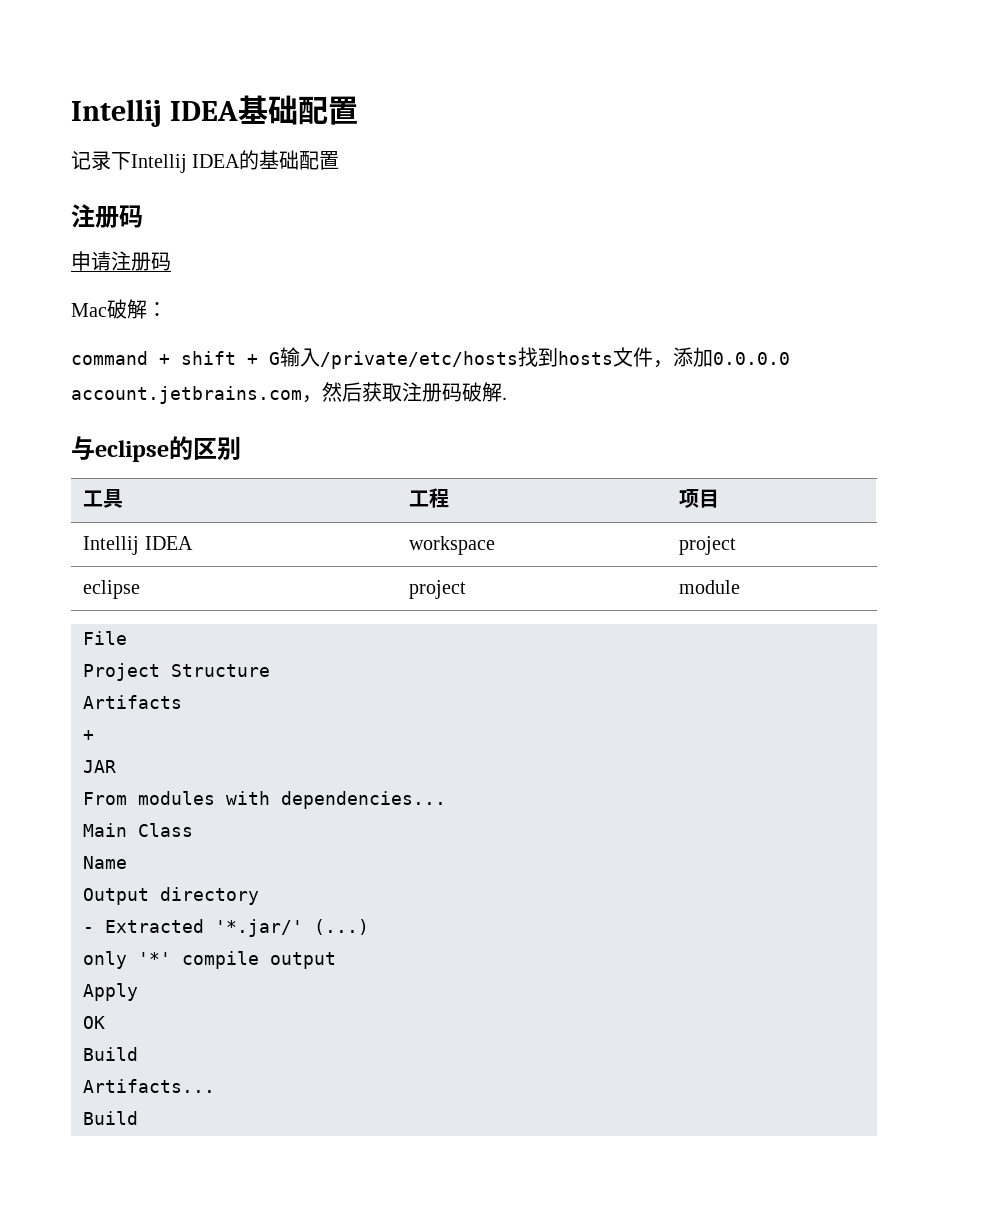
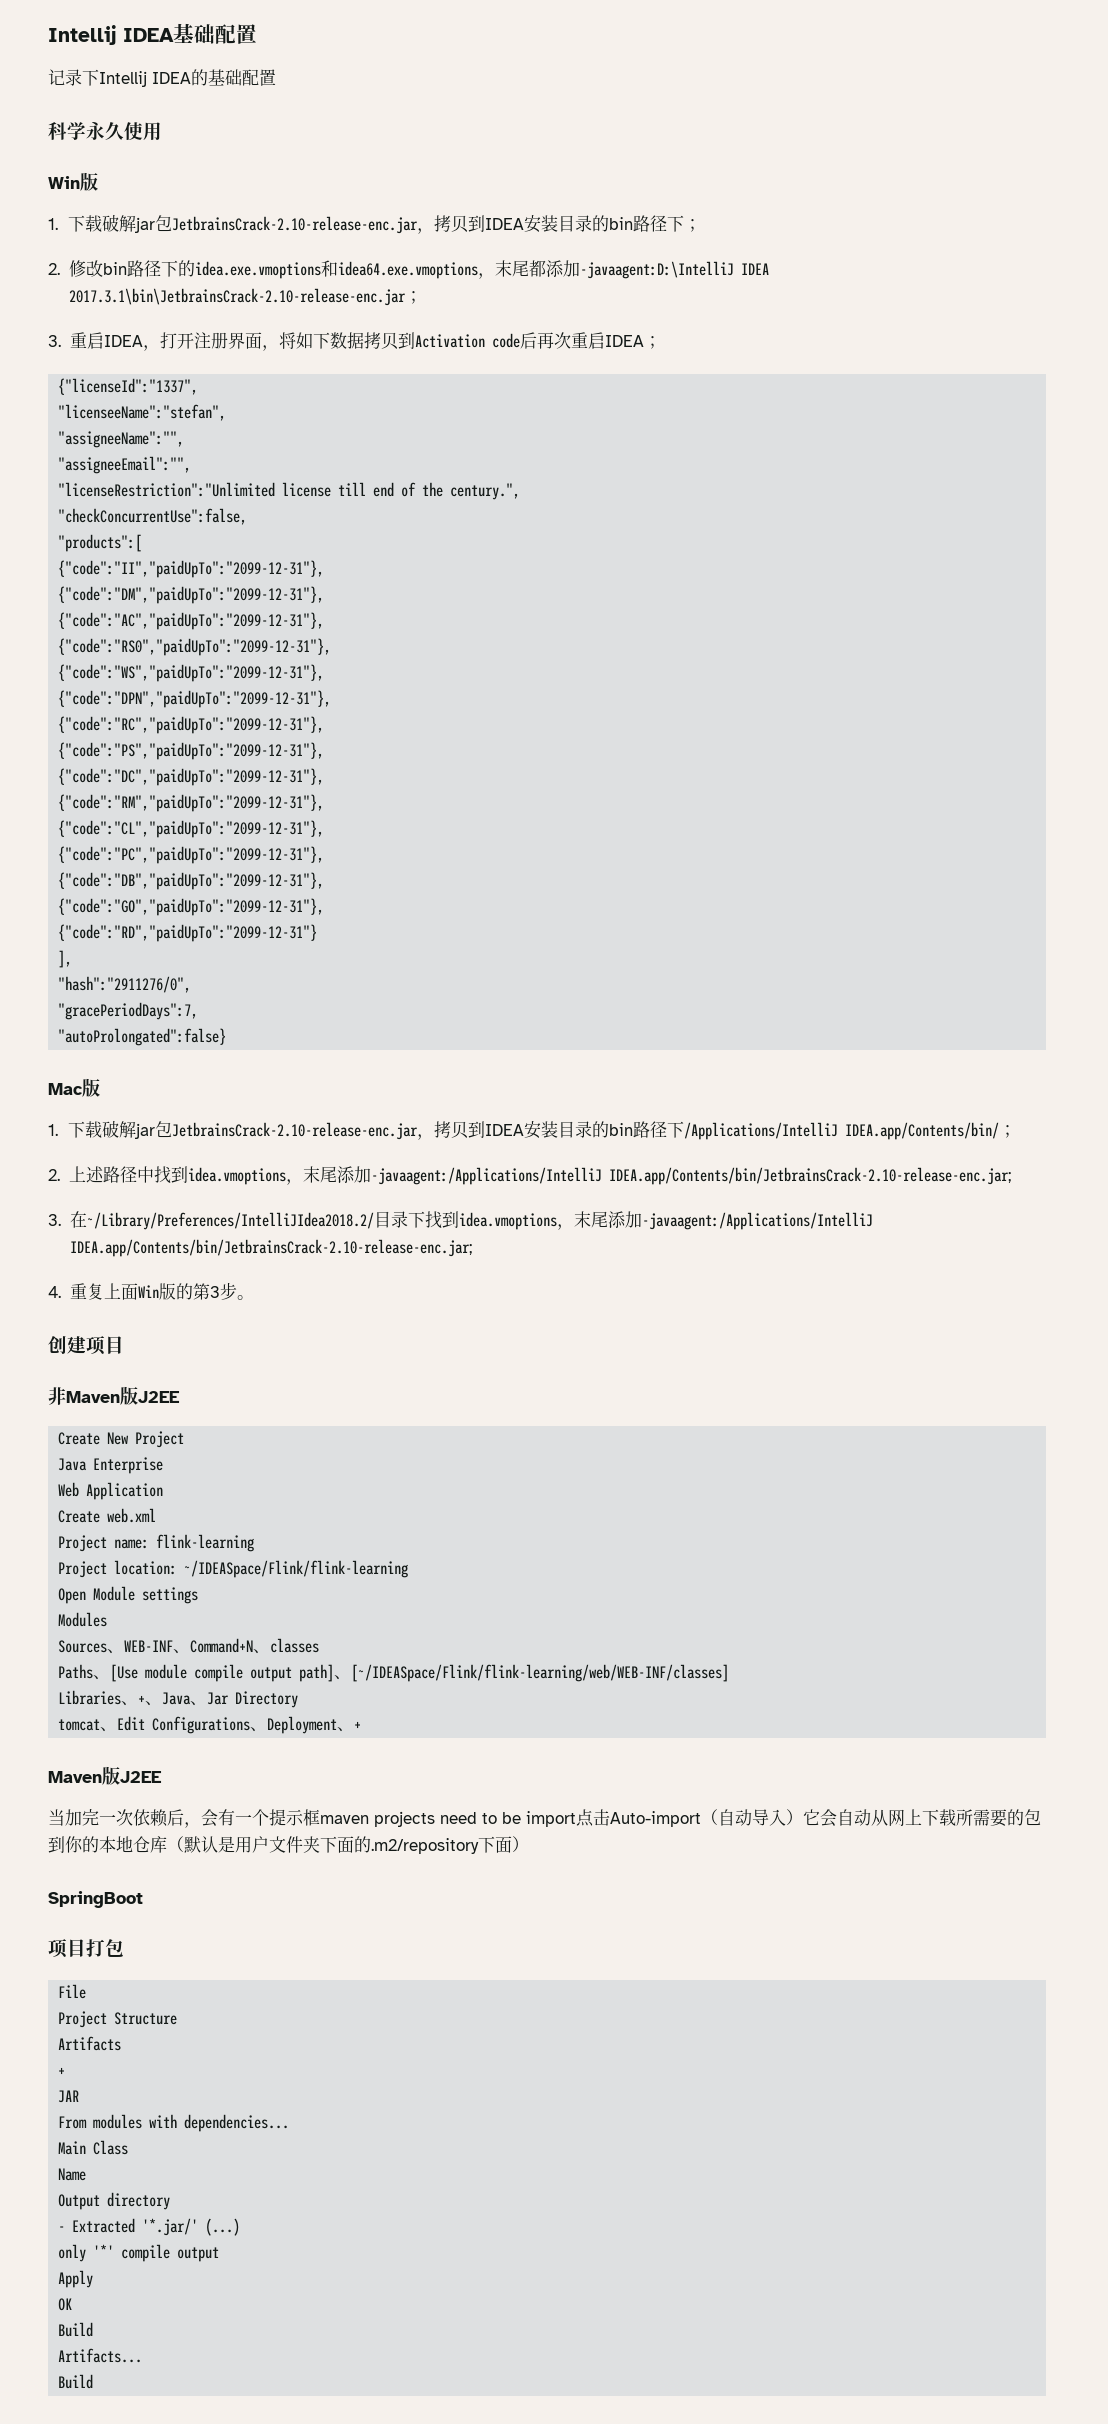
[71,204,143,228] [71,251,171,271] [71,299,167,319] [71,347,790,369] [71,382,507,404] [71,436,241,462] [83,489,124,508] [409,488,450,508] [679,489,720,508] [83,536,193,555] [409,536,496,555] [679,536,737,555] [83,580,141,599] [409,580,467,599] [679,580,741,594] 注册码 // 申请注册码 // Mac破解： // command + shift + G输入/private/etc/hosts找到hosts文件，添加0.0.0.0 account.jetbrains.com，然后获取注册码破解. // 与eclipse的区别 // 工具 | 工程 | 项目 // Intellij IDEA | workspace | project // eclipse | project | module -> [48,121,162,141] [48,172,98,191] [48,214,702,234] [48,260,769,279] [68,288,422,306] [48,332,661,351] [58,378,199,395] [58,404,227,421] [58,431,185,448] [58,456,192,474] [58,482,521,500] [58,508,248,525] [58,534,143,552] [58,560,325,578] [58,586,325,604] [58,612,325,630] [58,638,332,656] [58,664,325,682] [58,690,332,708] [58,716,325,734] [58,742,325,760] [58,768,325,786] [58,794,325,812] [58,820,325,838] [58,846,325,864] [58,872,325,890] [58,898,325,916] [58,924,318,942] [58,950,73,968] [58,976,192,993] [58,1002,199,1020] [58,1028,227,1046] [48,1078,100,1097] [48,1120,1017,1140] [48,1166,1011,1185] [48,1211,873,1230] [69,1239,472,1257] [48,1282,254,1300] [48,1335,124,1355] [48,1386,180,1405] [58,1431,185,1448] [58,1457,164,1474] [58,1482,164,1500] [58,1508,157,1523] [58,1534,255,1552] [58,1560,409,1578] [58,1586,199,1604] [58,1612,108,1627] [58,1638,320,1654] [58,1664,730,1682] [58,1690,299,1708] [58,1716,362,1734] [48,1766,162,1785] [48,1809,1041,1828] [48,1836,529,1854] [48,1891,143,1908] [48,1939,124,1958] 科学永久使用 // Win版 // 1.下载破解jar包JetbrainsCrack-2.10-release-enc.jar，拷贝到IDEA安装目录的bin路径下； // 2.修改bin路径下的idea.exe.vmoptions和idea64.exe.vmoptions，末尾都添加-javaagent:D:\IntelliJ IDEA 2017.3.1\bin\JetbrainsCrack-2.10-release-enc.jar； // 3.重启IDEA，打开注册界面，将如下数据拷贝到Activation code后再次重启IDEA； // {"licenseId":"1337", // "licenseeName":"stefan", // "assigneeName":"", // "assigneeEmail":"", // "licenseRestriction":"Unlimited license till end of the century.", // "checkConcurrentUse":false, // "products":[ // {"code":"II","paidUpTo":"2099-12-31"}, // {"code":"DM","paidUpTo":"2099-12-31"}, // {"code":"AC","paidUpTo":"2099-12-31"}, // {"code":"RS0","paidUpTo":"2099-12-31"}, // {"code":"WS","paidUpTo":"2099-12-31"}, // {"code":"DPN","paidUpTo":"2099-12-31"}, // {"code":"RC","paidUpTo":"2099-12-31"}, // {"code":"PS","paidUpTo":"2099-12-31"}, // {"code":"DC","paidUpTo":"2099-12-31"}, // {"code":"RM","paidUpTo":"2099-12-31"}, // {"code":"CL","paidUpTo":"2099-12-31"}, // {"code":"PC","paidUpTo":"2099-12-31"}, // {"code":"DB","paidUpTo":"2099-12-31"}, // {"code":"GO","paidUpTo":"2099-12-31"}, // {"code":"RD","paidUpTo":"2099-12-31"} // ], // "hash":"2911276/0", // "gracePeriodDays":7, // "autoProlongated":false} // Mac版 // 1.下载破解jar包JetbrainsCrack-2.10-release-enc.jar，拷贝到IDEA安装目录的bin路径下/Applications/IntelliJ IDEA.app/Contents/bin/； // 2.上述路径中找到idea.vmoptions，末尾添加-javaagent:/Applications/IntelliJ IDEA.app/Contents/bin/JetbrainsCrack-2.10-release-enc.jar; // 3.在~/Library/Preferences/IntelliJIdea2018.2/目录下找到idea.vmoptions，末尾添加-javaagent:/Applications/IntelliJ IDEA.app/Contents/bin/JetbrainsCrack-2.10-release-enc.jar; // 4.重复上面Win版的第3步。 // 创建项目 // 非Maven版J2EE // Create New Project // Java Enterprise // Web Application // Create web.xml // Project name: flink-learning // Project location: ~/IDEASpace/Flink/flink-learning // Open Module settings // Modules // Sources、WEB-INF、Command+N、classes // Paths、[Use module compile output path]、[~/IDEASpace/Flink/flink-learning/web/WEB-INF/classes] // Libraries、+、Java、Jar Directory // tomcat、Edit Configurations、Deployment、+ // Maven版J2EE // 当加完一次依赖后，会有一个提示框maven projects need to be import点击Auto-import（自动导入）它会自动从网上下载所需要的包到你的本地仓库（默认是用户文件夹下面的.m2/repository下面） // SpringBoot // 项目打包

